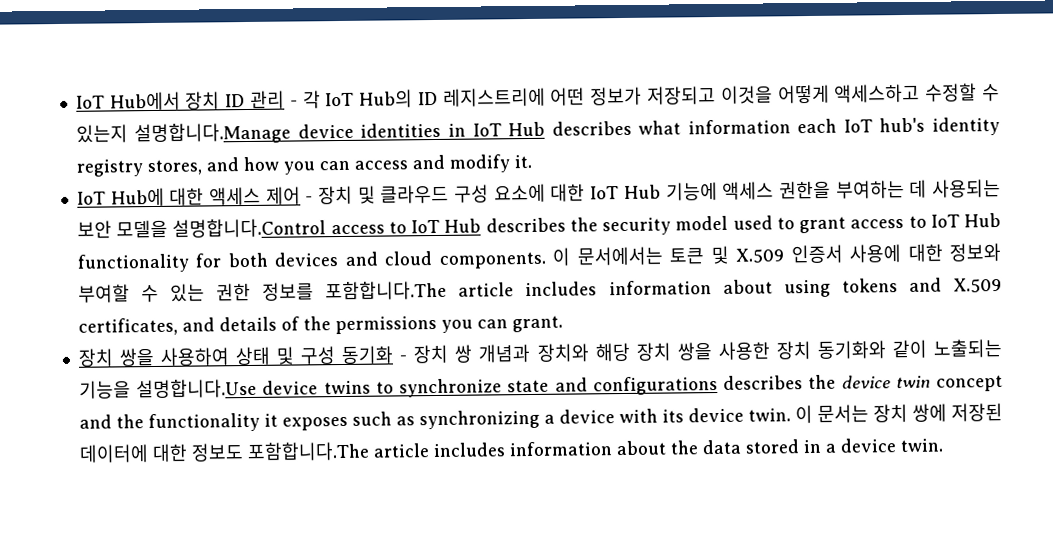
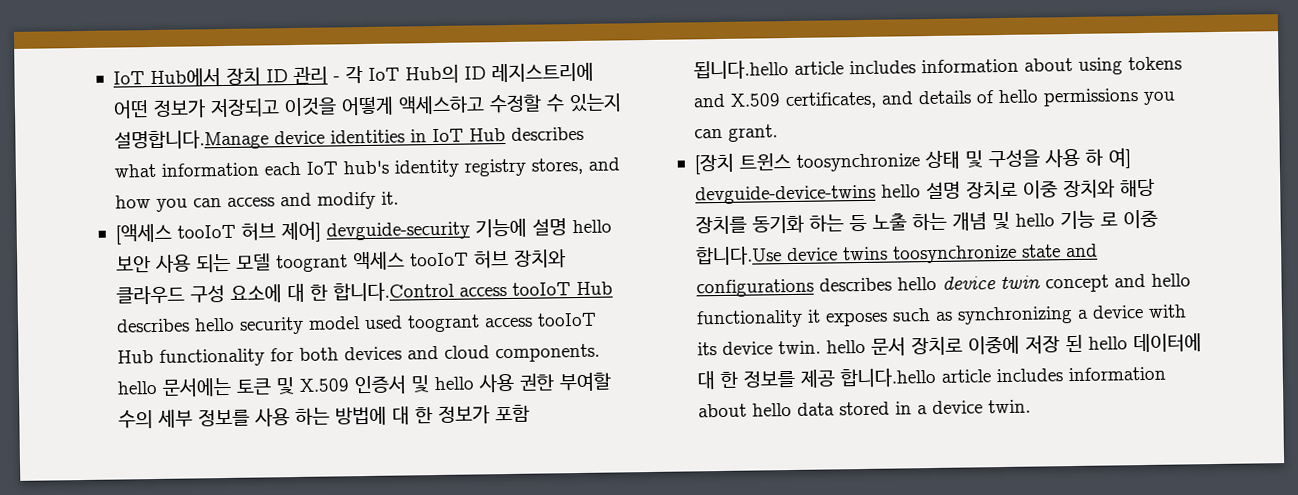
[76,178,1002,207] [76,217,598,239] IoT Hub에 대한 액세스 제어 - 장치 및 클라우드 구성 요소에 대한 IoT Hub 기능에 액세스 권한을 부여하는 데 사용되는 보안 모델을 설명합니다.Control access to IoT Hub describes the -> [114,218,612,245] [115,249,566,273] [115,281,613,305] [115,317,235,333] [액세스 tooIoT 허브 제어] devguide-security 기능에 설명 hello 보안 사용 되는 모델 toogrant 액세스 tooIoT 허브 장치와 클라우드 구성 요소에 대 한 합니다.Control access tooIoT Hub describes hello
[776,214,960,234] to grant access to IoT -> [406,312,597,333] toogrant access tooIoT
[552,246,663,266] 이 문서에서는 -> [116,377,232,397] hello 문서에는
[849,242,1002,263] [77,280,448,303] 사용에 대한 정보와 부여할 수 있는 권한 정보를 포함합니다.The -> [410,372,612,393] [117,404,530,429] [692,60,789,80] 및 hello 사용 권한 부여할 수의 세부 정보를 사용 하는 방법에 대 한 정보가 포함 됩니다.hello
[302,316,331,331] the -> [997,89,1038,104] hello
[77,338,1002,367] [78,378,503,399] 장치 쌍을 사용하여 상태 및 구성 동기화 - 장치 쌍 개념과 장치와 해당 장치 쌍을 사용한 장치 동기화와 같이 노출되는 기능을 설명합니다.Use device twins to synchronize -> [693,148,1131,175] [694,178,1155,205] [694,209,1158,235] [695,244,1017,266] [장치 트윈스 toosynchronize 상태 및 구성을 사용 하 여] devguide-device-twins hello 설명 장치로 이중 장치와 해당 장치를 동기화 하는 등 노출 하는 개념 및 hello 기능 로 이중 합니다.Use device twins toosynchronize
[808,374,837,390] the -> [896,276,937,291] hello
[115,414,144,429] the -> [1150,273,1191,287] hello
[794,402,1003,424] [78,440,698,463] 이 문서는 장치 쌍에 저장된 데이터에 대한 정보도 포함합니다.The article includes information about the -> [825,333,1202,356] [696,366,1166,390] [697,403,792,418] hello 문서 장치로 이중에 저장 된 hello 데이터에 대 한 정보를 제공 합니다.hello article includes information about hello

